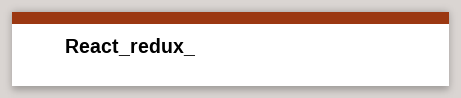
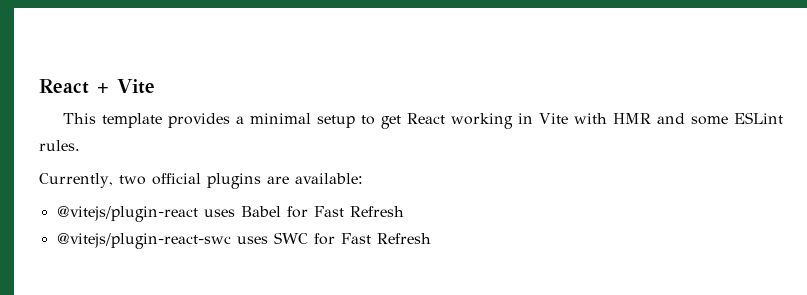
[65,38,196,56] React_redux_ -> [39,79,155,94] [62,112,783,129] [39,140,80,151] [39,173,363,189] [56,206,404,222] [56,232,431,249] React + Vite // This template provides a minimal setup to get React working in Vite with HMR and some ESLint rules. // Currently, two official plugins are available: // @vitejs/plugin-react uses Babel for Fast Refresh // @vitejs/plugin-react-swc uses SWC for Fast Refresh

